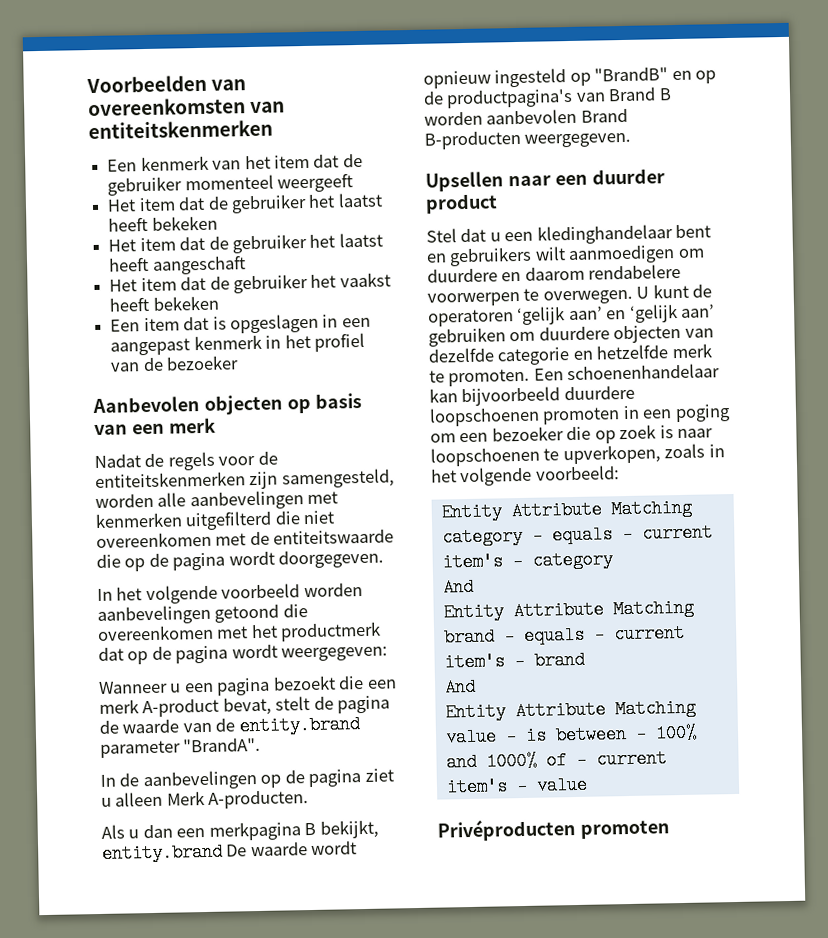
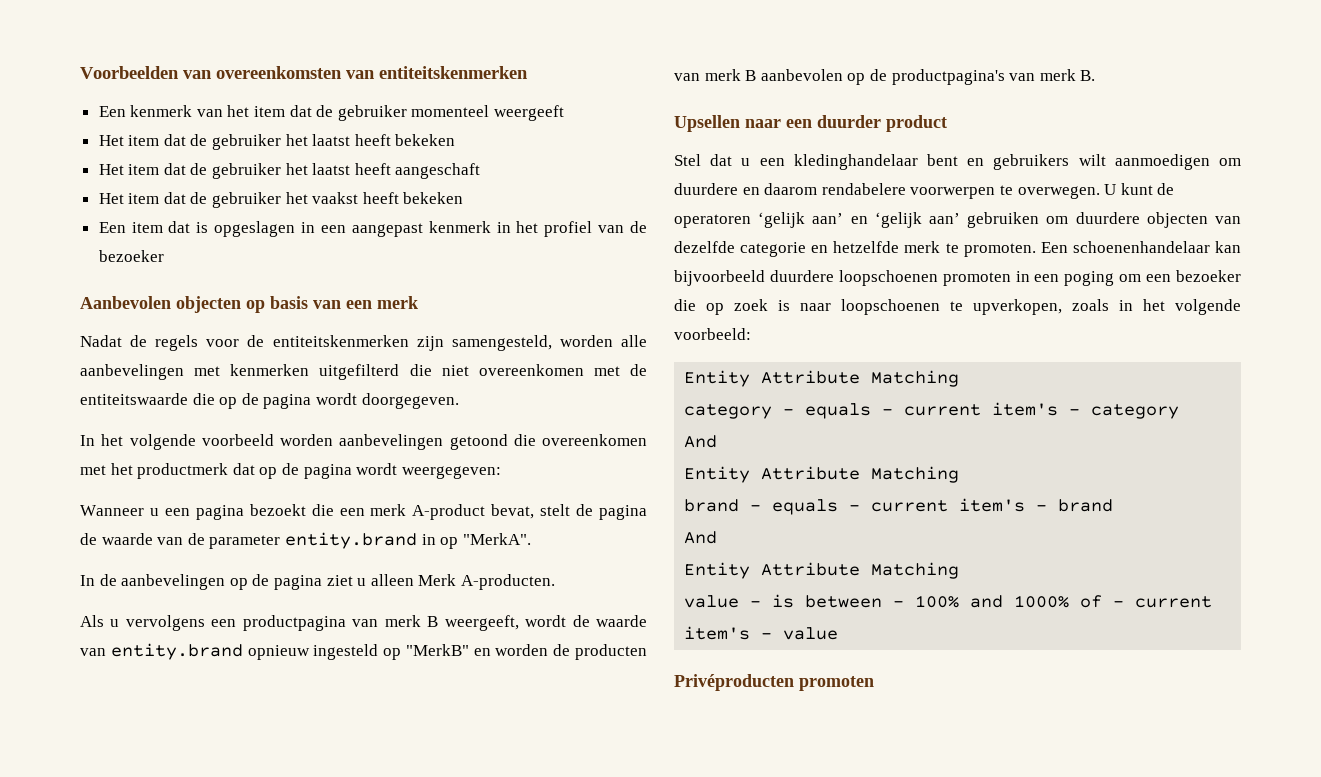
[238,715,360,736] [100,737,262,758] entity.brand parameter "BrandA". -> [209,532,531,549] parameter entity.brand in op "MerkA".
[142,819,379,841] [102,841,358,863] [423,67,717,89] [423,87,672,109] [424,108,628,126] [424,130,632,150] dan een merkpagina B bekijkt, entity.brand De waarde wordt opnieuw ingesteld op "BrandB" en op de productpagina's van Brand B worden aanbevolen Brand B-producten weergegeven. -> [125,615,647,631] [80,643,647,660] [674,69,1096,85] vervolgens een productpagina van merk B weergeeft, wordt de waarde van entity.brand opnieuw ingesteld op "MerkB" en worden de producten van merk B aanbevolen op de productpagina's van merk B.

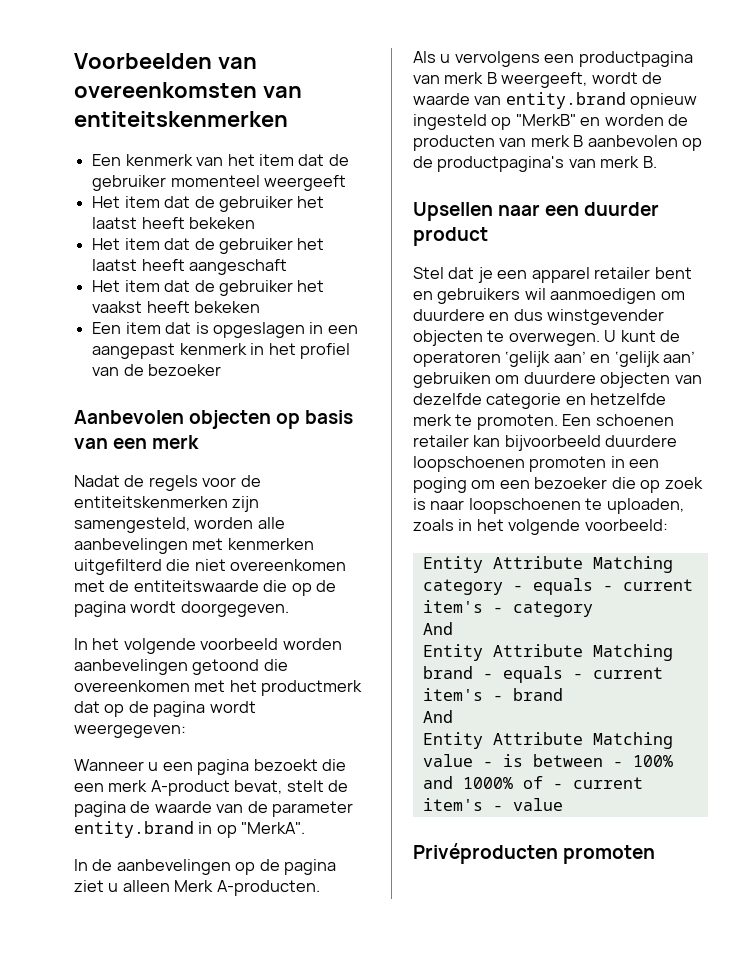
[741,154,918,170] u een kledinghandelaar -> [477,267,651,283] je een apparel retailer
[1078,154,1106,166] wilt -> [524,288,546,300] wil
[764,183,996,199] daarom rendabelere voorwerpen -> [513,309,665,325] [413,330,483,346] dus winstgevender objecten
[1072,241,1210,253] schoenenhandelaar -> [595,414,674,426] [413,435,469,447] schoenen retailer
[973,299,1062,315] upverkopen, -> [606,498,684,514] uploaden,

